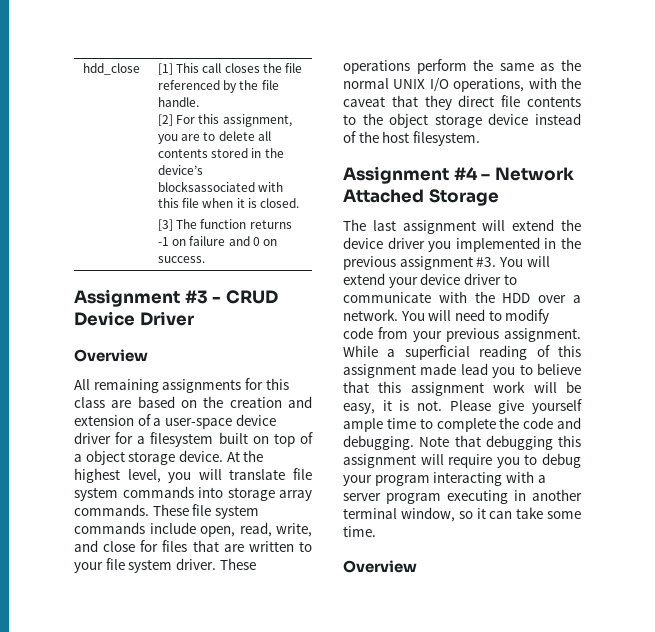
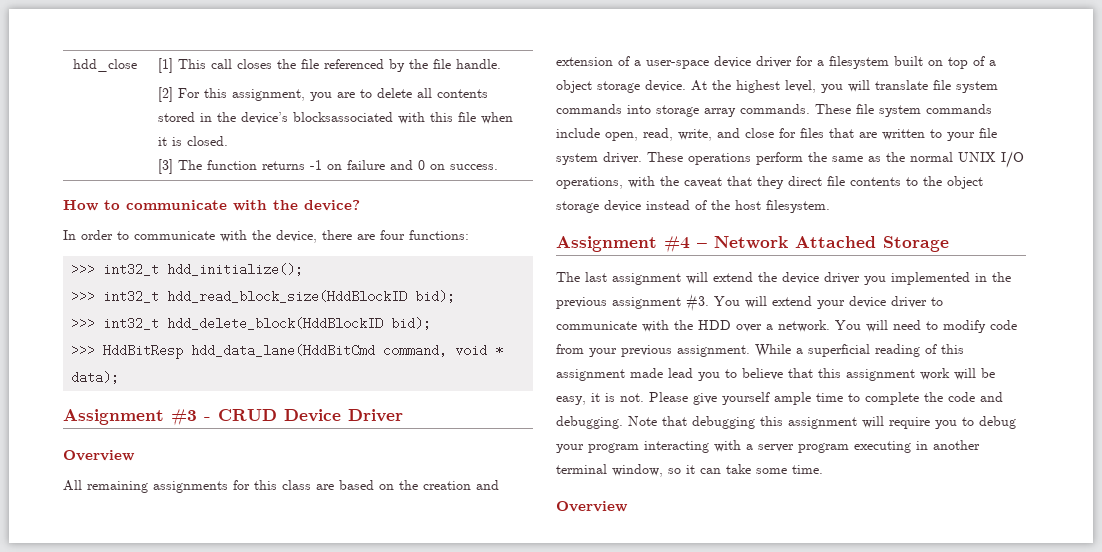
(205, 259) none -> [63,200,360,211] [63,230,469,243] [71,263,304,276] [71,290,456,303] [71,317,432,330] [71,344,504,359] [71,371,120,384] // How to communicate with the device? // In order to communicate with the device, there are four functions: // >>> int32_t hdd_initialize(); // >>> int32_t hdd_read_block_size(HddBlockID bid); // >>> int32_t hdd_delete_block(HddBlockID bid); // >>> HddBitResp hdd_data_lane(HddBitCmd command, void * data);

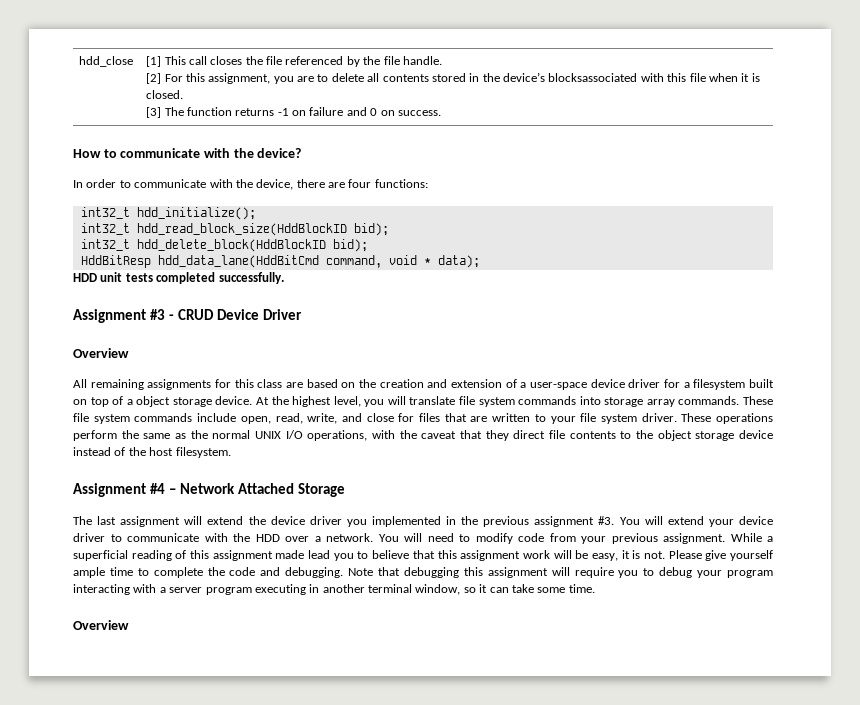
[71,263,96,276] >>> -> (428, 183) none
[71,290,96,303] >>> -> (256, 213) none
[71,317,96,330] >>> -> (389, 229) none
[71,344,96,357] >>> -> (368, 245) none
(120, 377) none -> [73,272,284,284] // HDD unit tests completed successfully.

